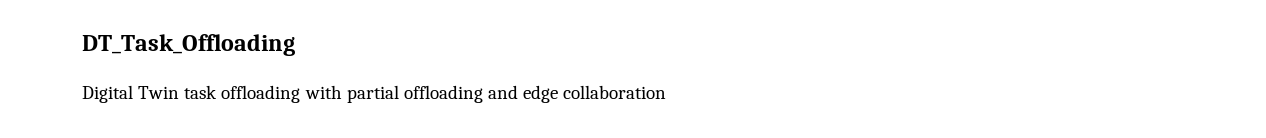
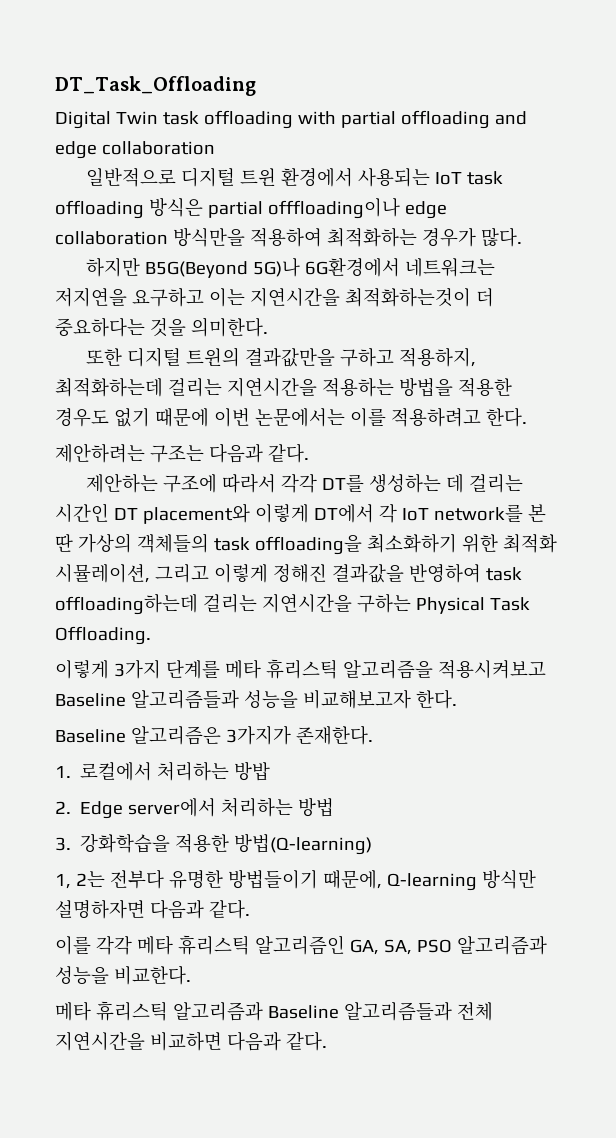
(667, 92) none -> [85,167,503,187] [55,197,447,219] [55,227,522,247] [85,257,495,278] [55,287,494,307] [55,317,268,337] [85,347,476,367] [55,377,512,397] [55,407,527,427] [55,443,309,463] [85,473,523,493] [55,503,546,524] [55,533,557,555] [55,564,522,583] [55,593,530,615] [55,626,151,645] [55,659,546,679] [55,689,457,709] [55,725,373,745] [55,761,271,781] [55,797,335,819] [55,833,373,855] [55,869,536,891] [55,899,250,919] [55,935,547,955] [55,965,191,985] [55,1001,493,1021] [55,1031,327,1051] // 일반적으로 디지털 트윈 환경에서 사용되는 IoT task offloading 방식은 partial offfloading이나 edge collaboration 방식만을 적용하여 최적화하는 경우가 많다. // 하지만 B5G(Beyond 5G)나 6G환경에서 네트워크는 저지연을 요구하고 이는 지연시간을 최적화하는것이 더 중요하다는 것을 의미한다. // 또한 디지털 트윈의 결과값만을 구하고 적용하지, 최적화하는데 걸리는 지연시간을 적용하는 방법을 적용한 경우도 없기 때문에 이번 논문에서는 이를 적용하려고 한다. // 제안하려는 구조는 다음과 같다. // 제안하는 구조에 따라서 각각 DT를 생성하는 데 걸리는 시간인 DT placement와 이렇게 DT에서 각 IoT network를 본 딴 가상의 객체들의 task offloading을 최소화하기 위한 최적화 시뮬레이션, 그리고 이렇게 정해진 결과값을 반영하여 task offloading하는데 걸리는 지연시간을 구하는 Physical Task Offloading. // 이렇게 3가지 단계를 메타 휴리스틱 알고리즘을 적용시켜보고 Baseline 알고리즘들과 성능을 비교해보고자 한다. // Baseline 알고리즘은 3가지가 존재한다. // 1. 로컬에서 처리하는 방밥 // 2. Edge server에서 처리하는 방법 // 3. 강화학습을 적용한 방법(Q-learning) // 1, 2는 전부다 유명한 방법들이기 때문에, Q-learning 방식만 설명하자면 다음과 같다. // 이를 각각 메타 휴리스틱 알고리즘인 GA, SA, PSO 알고리즘과 성능을 비교한다. // 메타 휴리스틱 알고리즘과 Baseline 알고리즘들과 전체 지연시간을 비교하면 다음과 같다.

